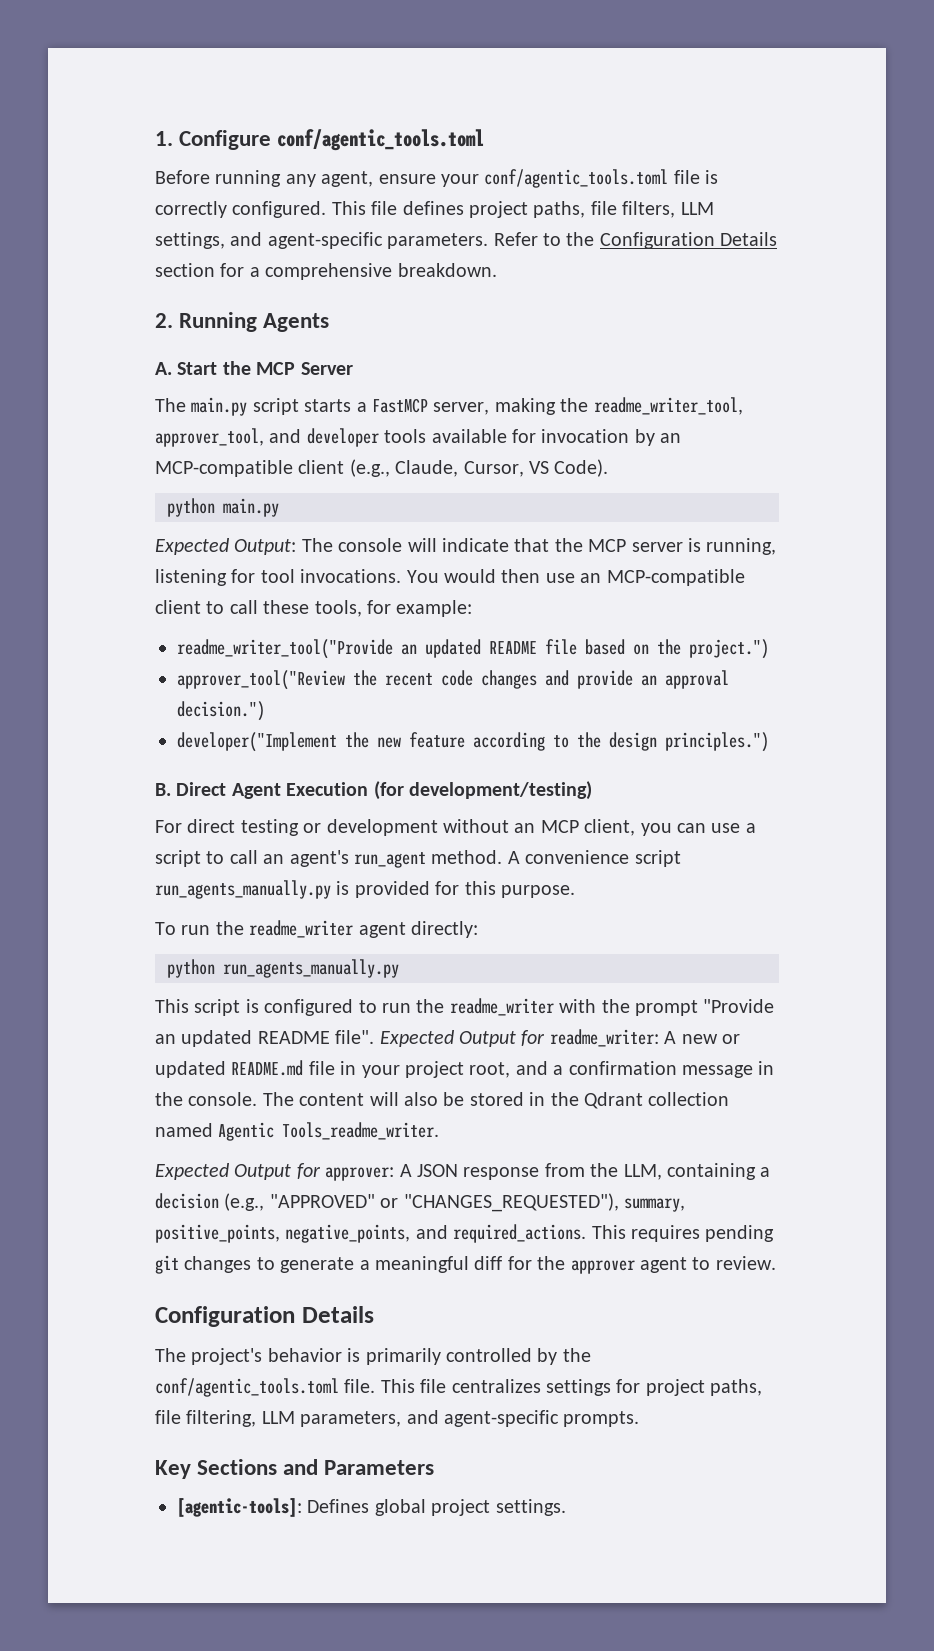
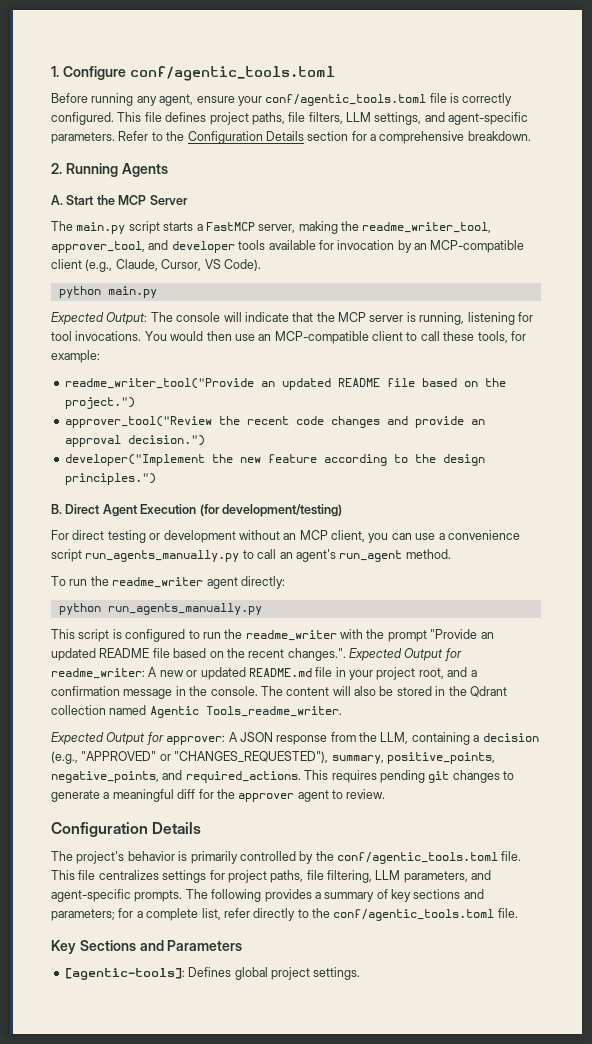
[155,850,201,867] script -> [447,530,520,540] [51,549,240,562] convenience script run_agents_manually.py
[507,850,681,867] [155,880,575,899] A convenience script run_agents_manually.py is provided for this purpose. -> (451, 554) none
[335,1030,375,1044] file". -> [152,648,346,661] file based on the recent changes.".
(640, 1419) none -> [185,889,484,902] [51,908,518,921] The following provides a summary of key sections and parameters; for a complete list, refer directly to the conf/agentic_tools.toml file.

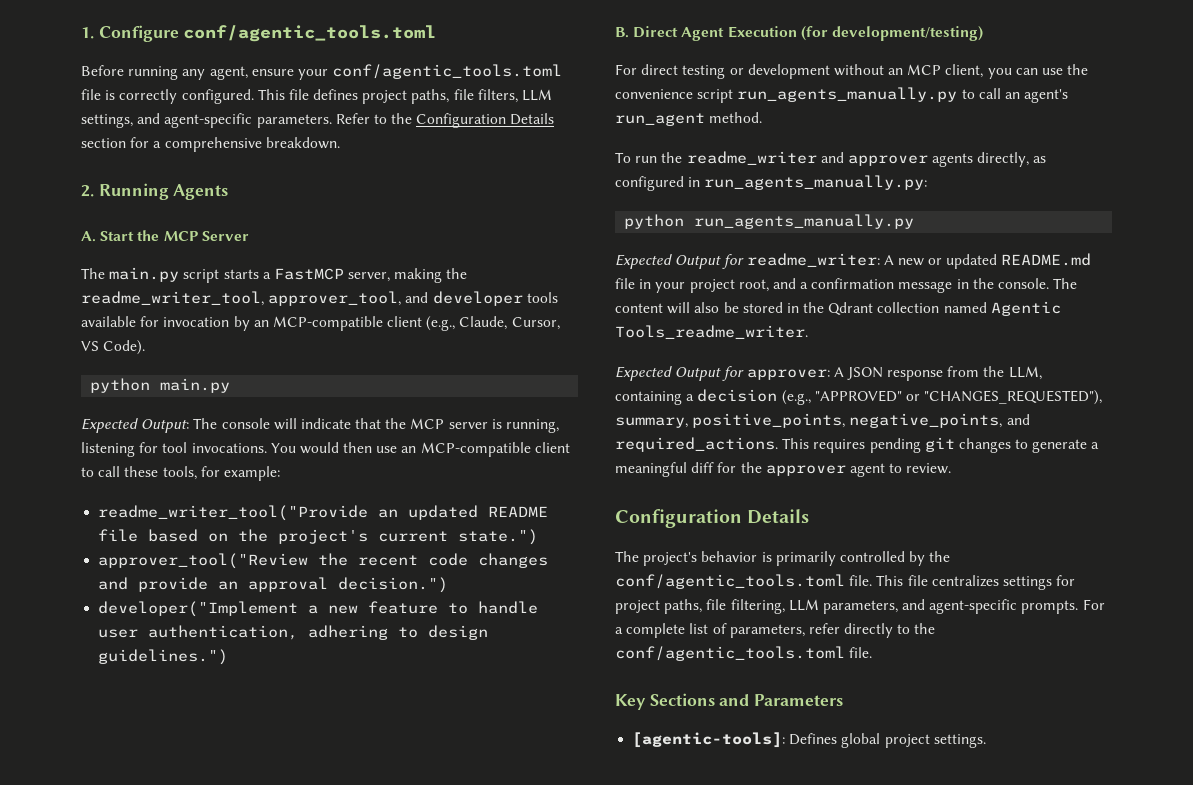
[64,397,135,409] project.") -> [278,529,539,545] project's current state.")
[211,454,233,463] the -> [308,605,319,614] a
[323,454,485,466] [64,473,156,485] according to the design principles.") -> [448,601,539,614] [98,625,489,640] [98,649,229,665] to handle user authentication, adhering to design guidelines.")
[438,533,445,540] a -> [1067,64,1089,75] the
[206,576,285,589] [58,603,262,615] [51,629,494,642] [51,648,346,661] agent directly: // python run_agents_manually.py // This script is configured to run the readme_writer with the prompt "Provide an updated README file based on the recent changes.". -> [820,152,1047,167] [615,175,928,191] [624,214,915,229] and approver agents directly, as configured in run_agents_manually.py: // python run_agents_manually.py //
[185,889,484,902] [51,908,221,921] The following provides a summary of key sections and parameters; for a complete list, -> [1082,599,1105,610] [615,623,805,638] For a complete list of parameters,

